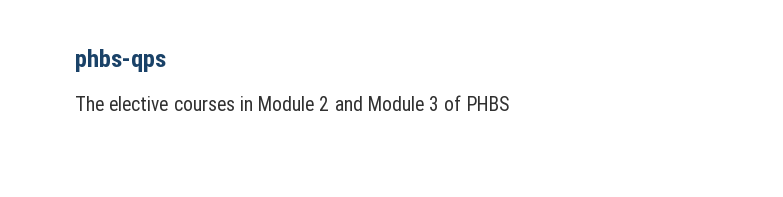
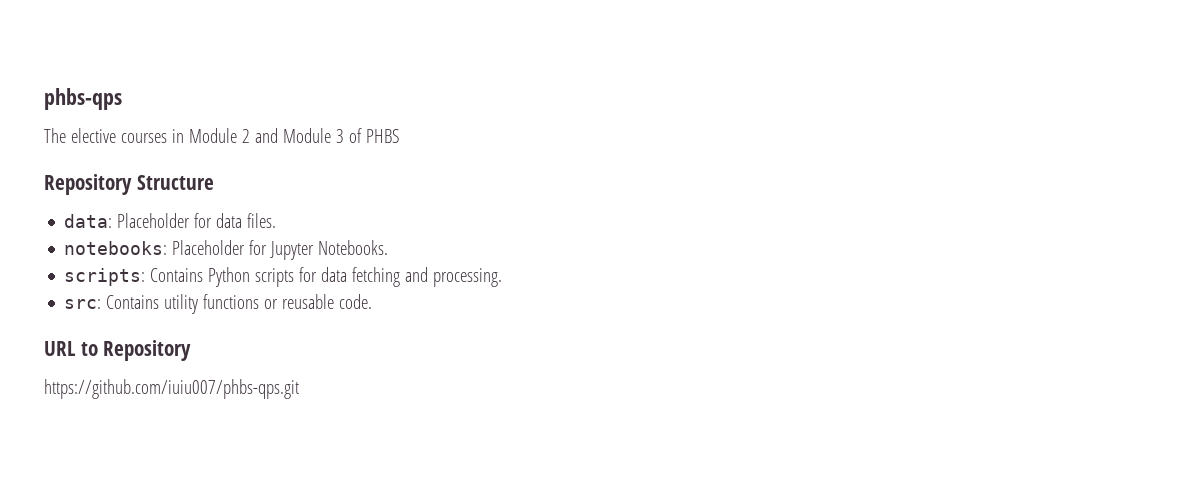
(510, 103) none -> [44,174,214,195] [64,213,277,228] [64,240,389,260] [64,267,503,287] [64,294,373,314] [44,340,192,361] [44,379,299,399] // Repository Structure // data: Placeholder for data files. // notebooks: Placeholder for Jupyter Notebooks. // scripts: Contains Python scripts for data fetching and processing. // src: Contains utility functions or reusable code. // URL to Repository // https://github.com/iuiu007/phbs-qps.git

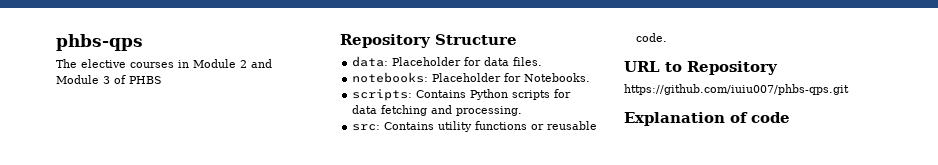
[270,241,315,260] Jupyter -> (522, 77) none
(299, 389) none -> [624,112,790,126] // Explanation of code

